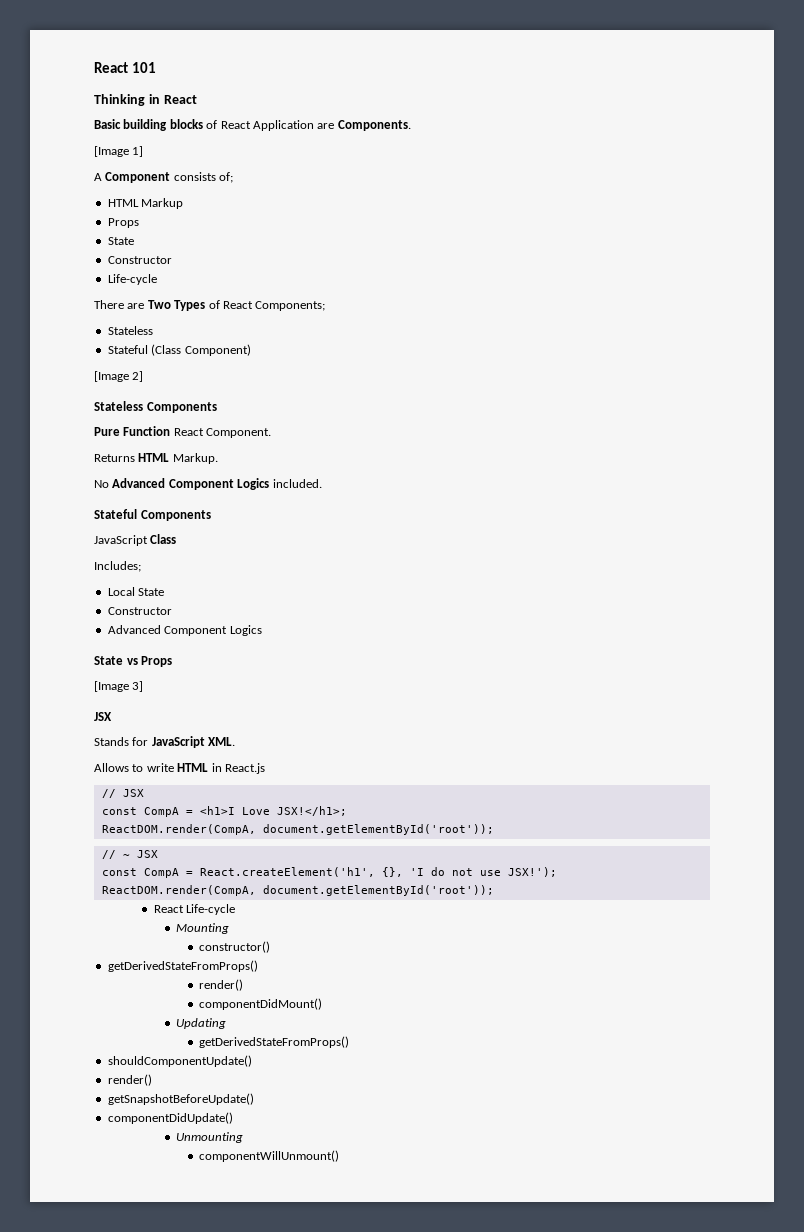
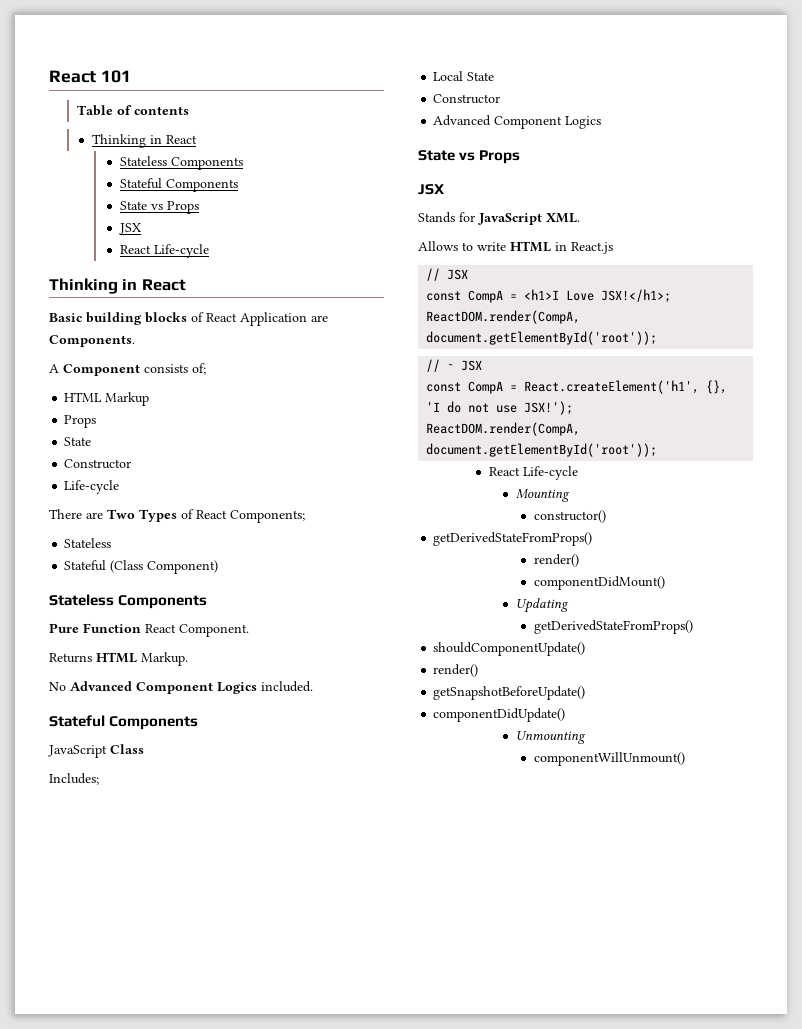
(156, 67) none -> [76,105,189,116] [91,134,197,148] [119,156,243,170] [119,178,238,192] [119,201,199,214] [118,223,142,235] [119,244,209,258] // Table of contents // Thinking in React // Stateless Components // Stateful Components // State vs Props // JSX // React Life-cycle
[94,146,144,157] // [Image 1] -> (135, 341) none
[94,371,144,382] // [Image 2] -> (219, 567) none
[94,681,144,692] // [Image 3] -> (521, 157) none

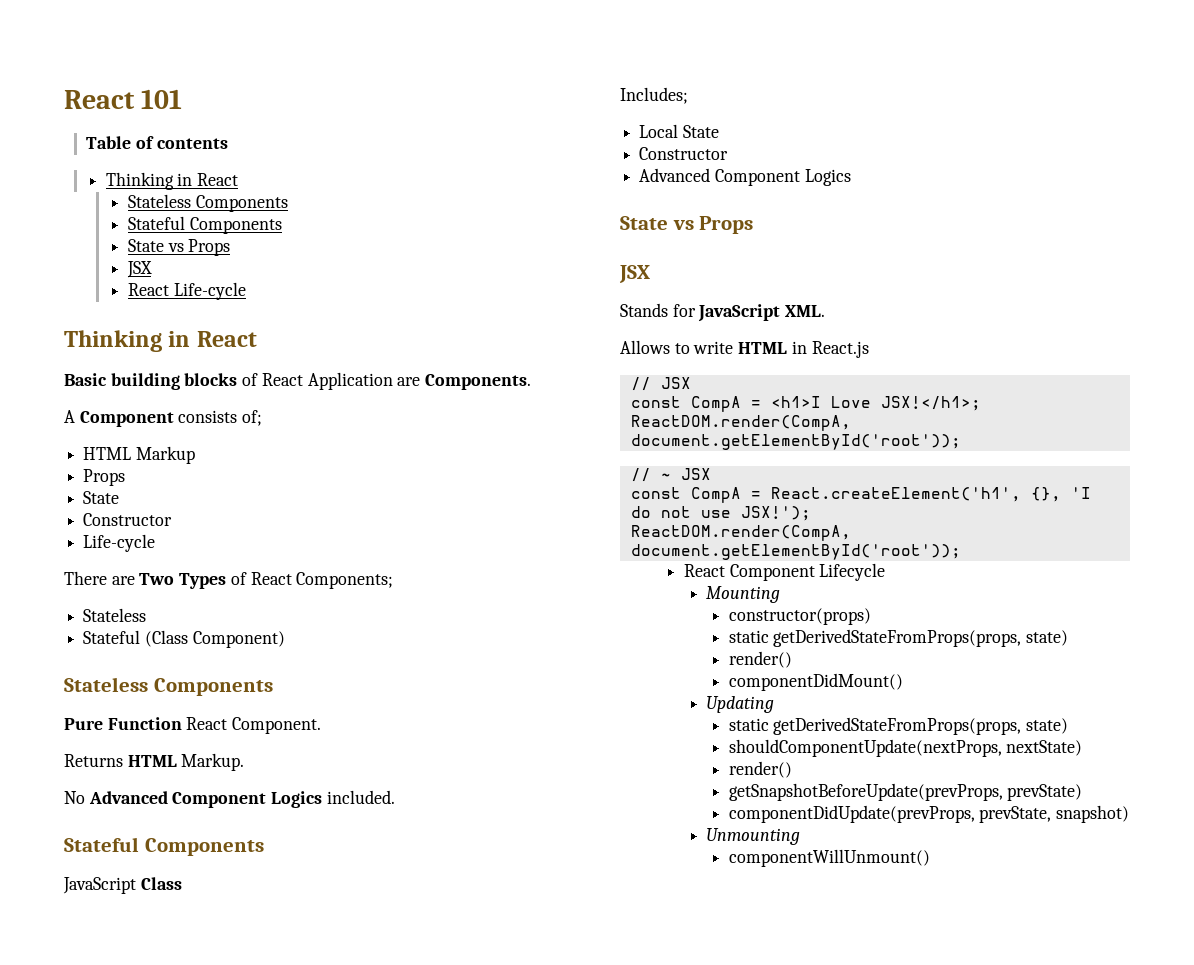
[522,466,578,480] Life-cycle -> [729,563,886,581] Component Lifecycle
[533,510,606,523] [433,532,593,546] constructor() // getDerivedStateFromProps() -> [728,608,871,625] [728,629,1069,647] constructor(props) // static getDerivedStateFromProps(props, state)
[533,620,693,634] [433,642,586,656] [433,664,479,677] [433,686,586,700] [433,708,566,722] getDerivedStateFromProps() // shouldComponentUpdate() // render() // getSnapshotBeforeUpdate() // componentDidUpdate() -> [728,717,1069,735] [728,739,1083,757] [728,761,792,778] [728,783,1083,801] [728,805,1130,823] static getDerivedStateFromProps(props, state) // shouldComponentUpdate(nextProps, nextState) // render() // getSnapshotBeforeUpdate(prevProps, prevState) // componentDidUpdate(prevProps, prevState, snapshot)

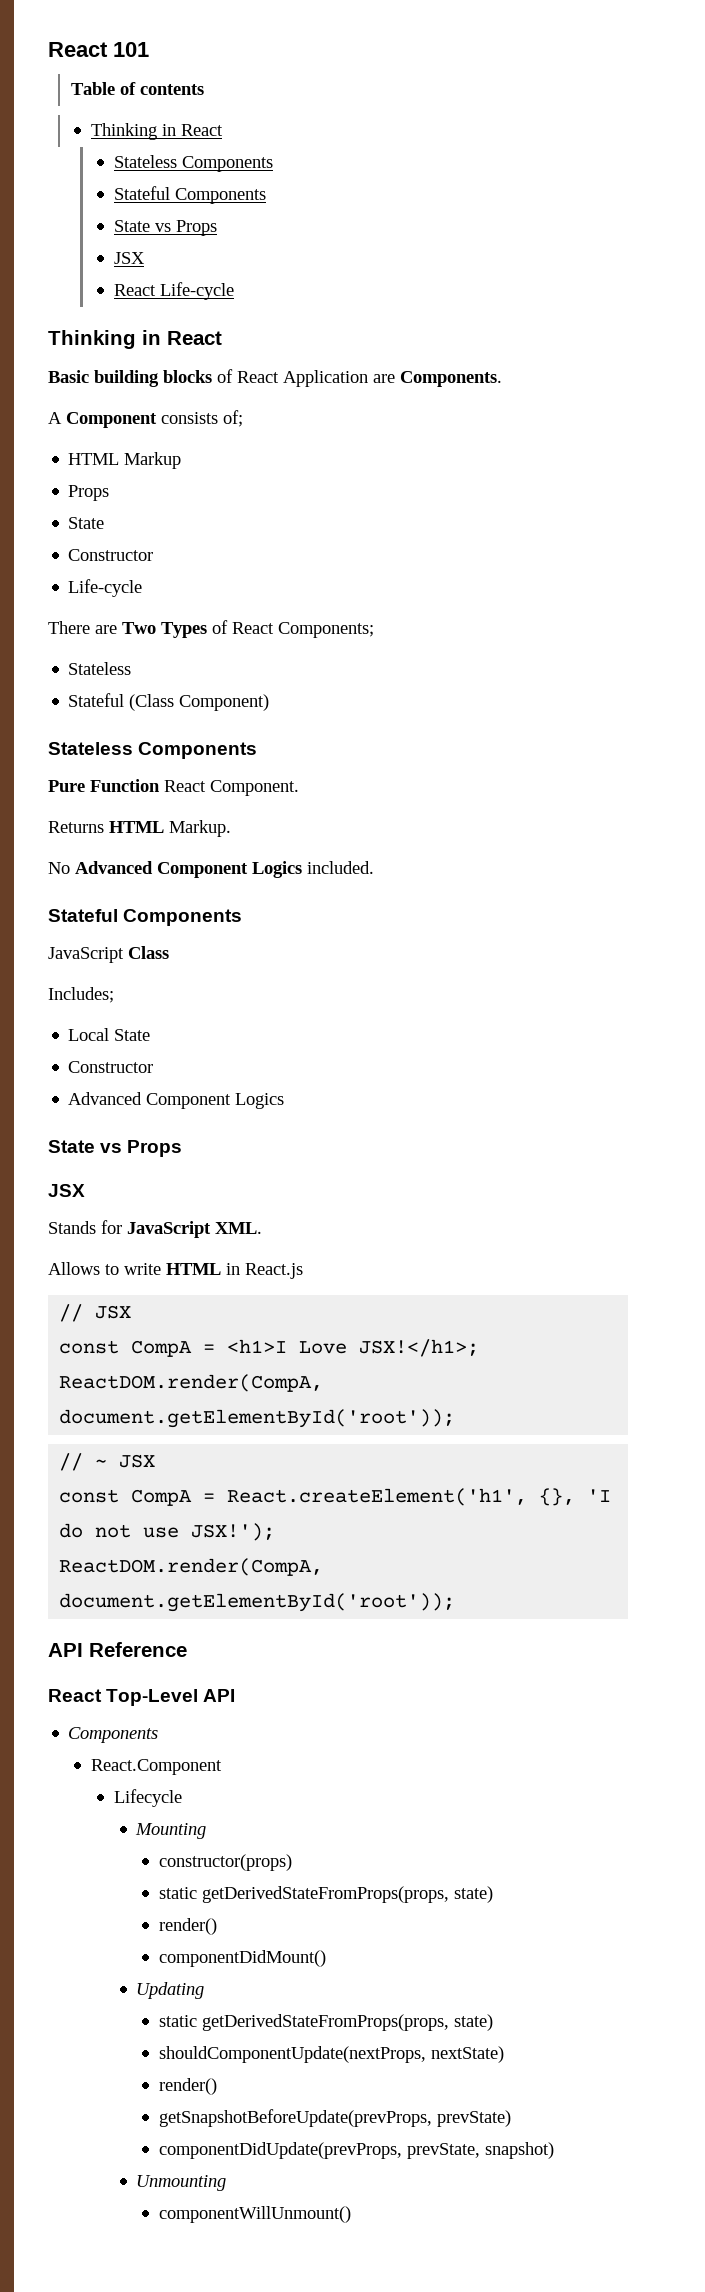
[683,564,815,581] // React Component -> [48,1642,187,1657] [48,1689,236,1706] [68,1727,159,1743] [90,1759,222,1775] // API Reference // React Top-Level API // Components // React.Component //

